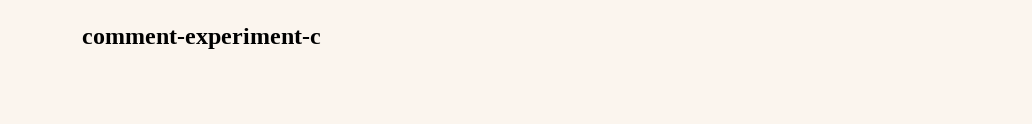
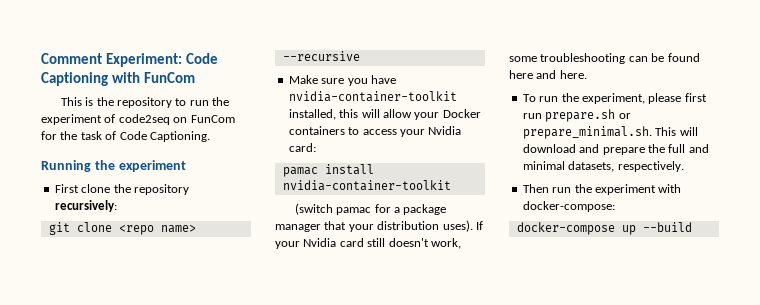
[82,28,321,49] comment-experiment-c -> [41,53,218,67] [41,72,195,86] [60,97,230,108] [41,114,235,125] [41,131,210,142] [41,160,186,172] [54,184,189,195] [54,200,117,212] [48,222,196,235] [282,51,360,61] [288,75,396,86] [288,91,457,102] [288,109,481,120] [288,126,462,137] [288,143,316,152] [282,164,374,177] [282,180,451,191] [294,203,447,215] [275,220,483,232] [275,238,461,249] [509,53,700,64] [509,70,587,79] [522,93,707,104] [522,109,631,122] [522,126,698,139] [522,144,709,155] [522,161,684,172] [522,184,682,195] [522,201,615,212] [516,222,692,235] Comment Experiment: Code Captioning with FunCom // This is the repository to run the experiment of code2seq on FunCom for the task of Code Captioning. // Running the experiment // First clone the repository recursively: // git clone <repo name> --recursive // Make sure you have nvidia-container-toolkit installed, this will allow your Docker containers to access your Nvidia card: // pamac install nvidia-container-toolkit // (switch pamac for a package manager that your distribution uses). If your Nvidia card still doesn't work, some troubleshooting can be found here and here. // To run the experiment, please first run prepare.sh or prepare_minimal.sh. This will download and prepare the full and minimal datasets, respectively. // Then run the experiment with docker-compose: // docker-compose up --build

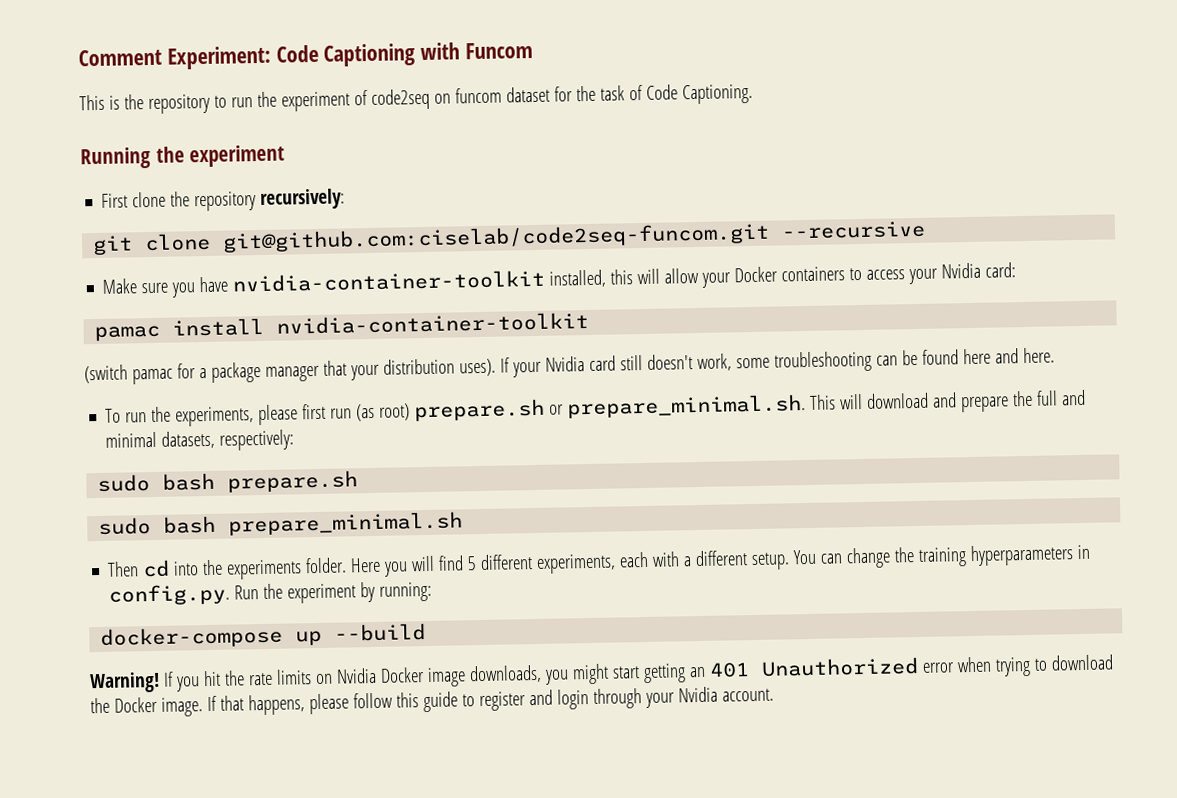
[143,72,195,83] FunCom -> [465,41,534,60] Funcom
[190,115,235,123] FunCom -> [454,86,550,104] funcom dataset
[118,225,196,235] <repo name> -> [222,222,771,253] git@github.com:ciselab/code2seq-funcom.git
[581,93,645,104] experiment, -> [175,406,255,427] experiments,
(542, 116) none -> [356,403,411,422] (as root)
[617,161,684,172] [522,184,682,195] [522,201,615,212] [516,222,692,235] respectively. // Then run the experiment with docker-compose: // docker-compose up --build -> [219,429,295,451] [97,470,359,493] [98,511,464,536] [107,544,1092,580] [108,581,433,606] [100,623,427,649] [89,654,1114,694] [90,686,774,717] respectively: // sudo bash prepare.sh // sudo bash prepare_minimal.sh // Then cd into the experiments folder. Here you will find 5 different experiments, each with a different setup. You can change the training hyperparameters in config.py. Run the experiment by running: // docker-compose up --build // Warning! If you hit the rate limits on Nvidia Docker image downloads, you might start getting an 401 Unauthorized error when trying to download the Docker image. If that happens, please follow this guide to register and login through your Nvidia account.

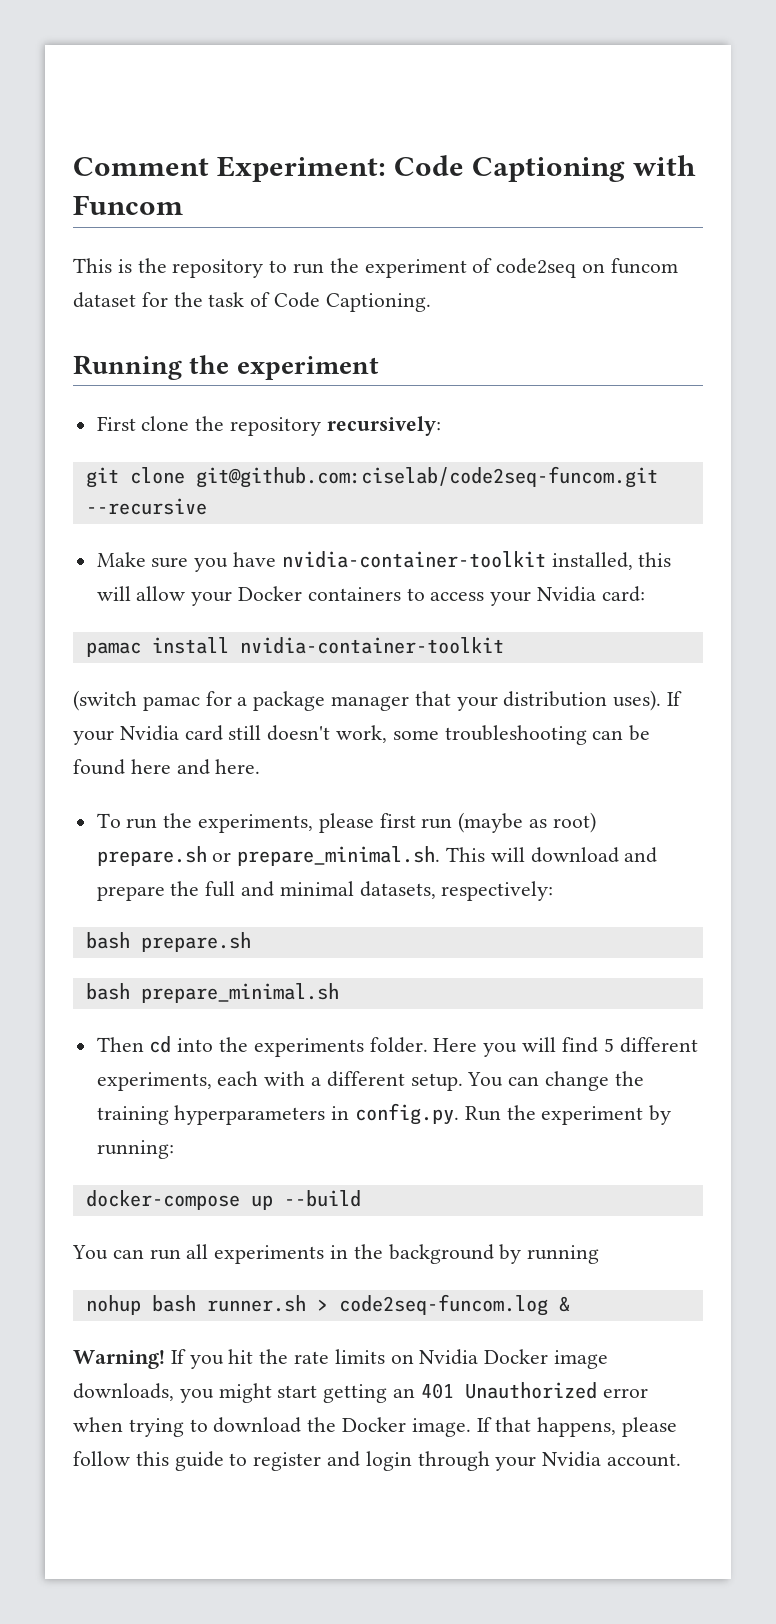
[356,403,376,422] (as -> [458,812,548,833] (maybe as
[97,474,151,493] sudo -> (554, 891) none
[98,517,152,536] sudo -> (251, 942) none
(427, 632) none -> [72,1244,600,1264] [85,1294,570,1316] // You can run all experiments in the background by running // nohup bash runner.sh > code2seq-funcom.log &

